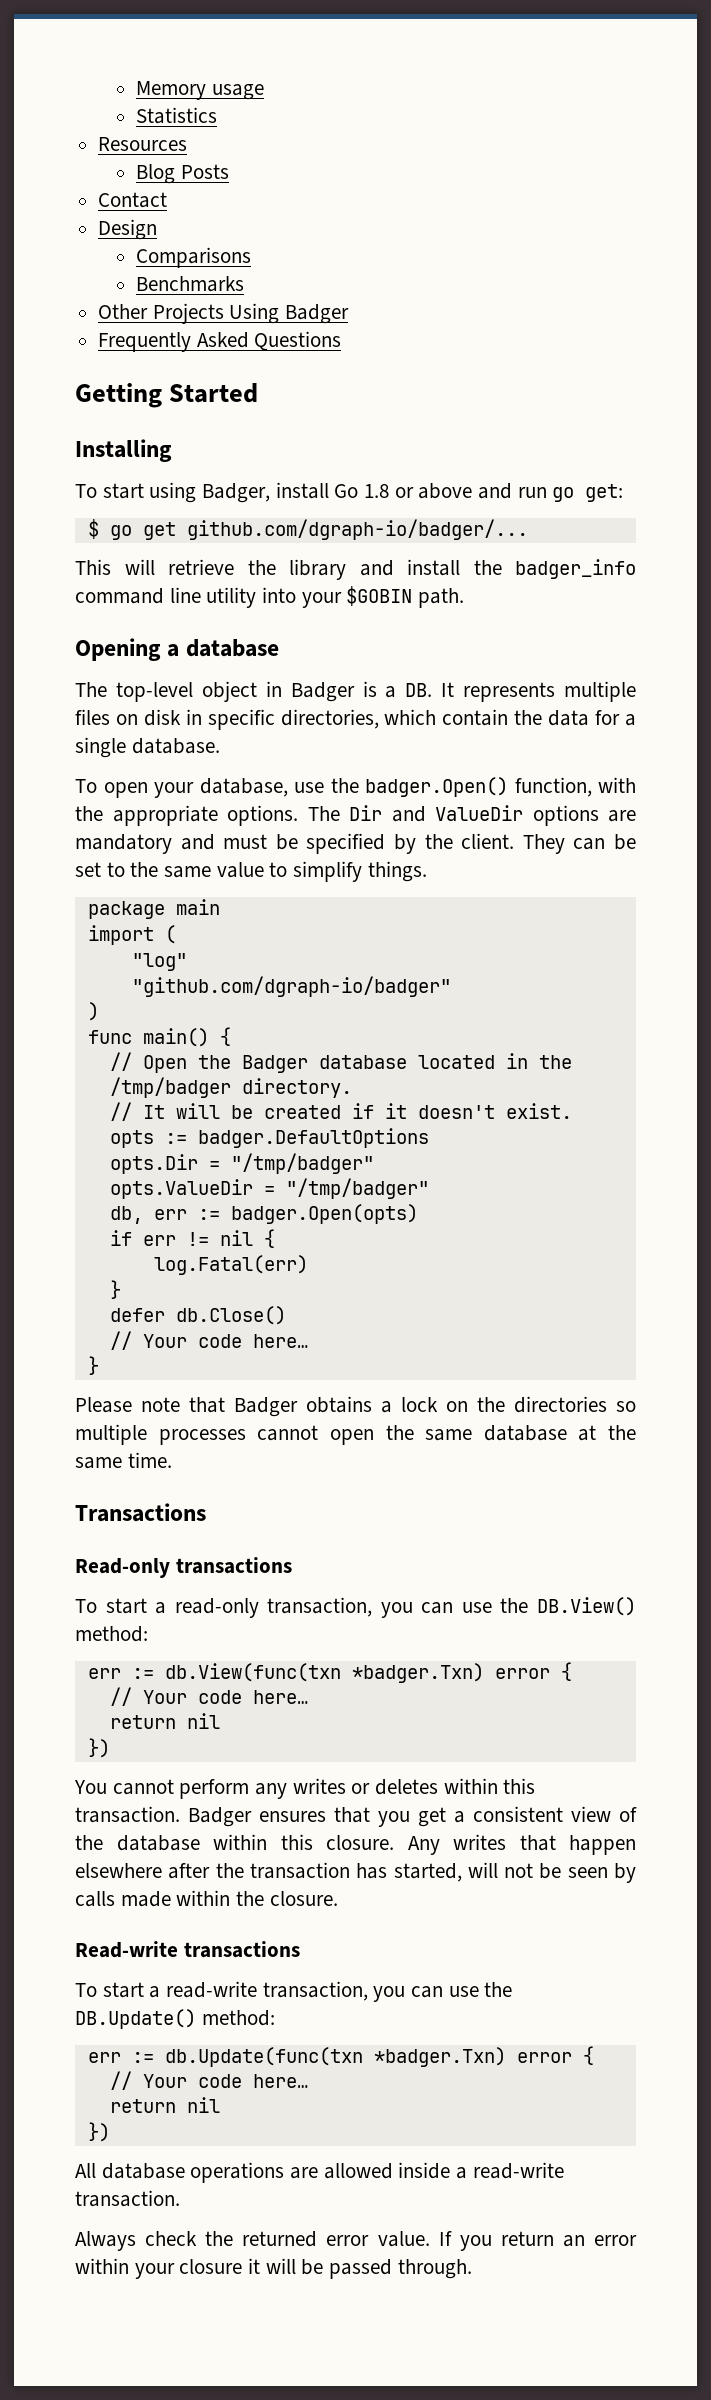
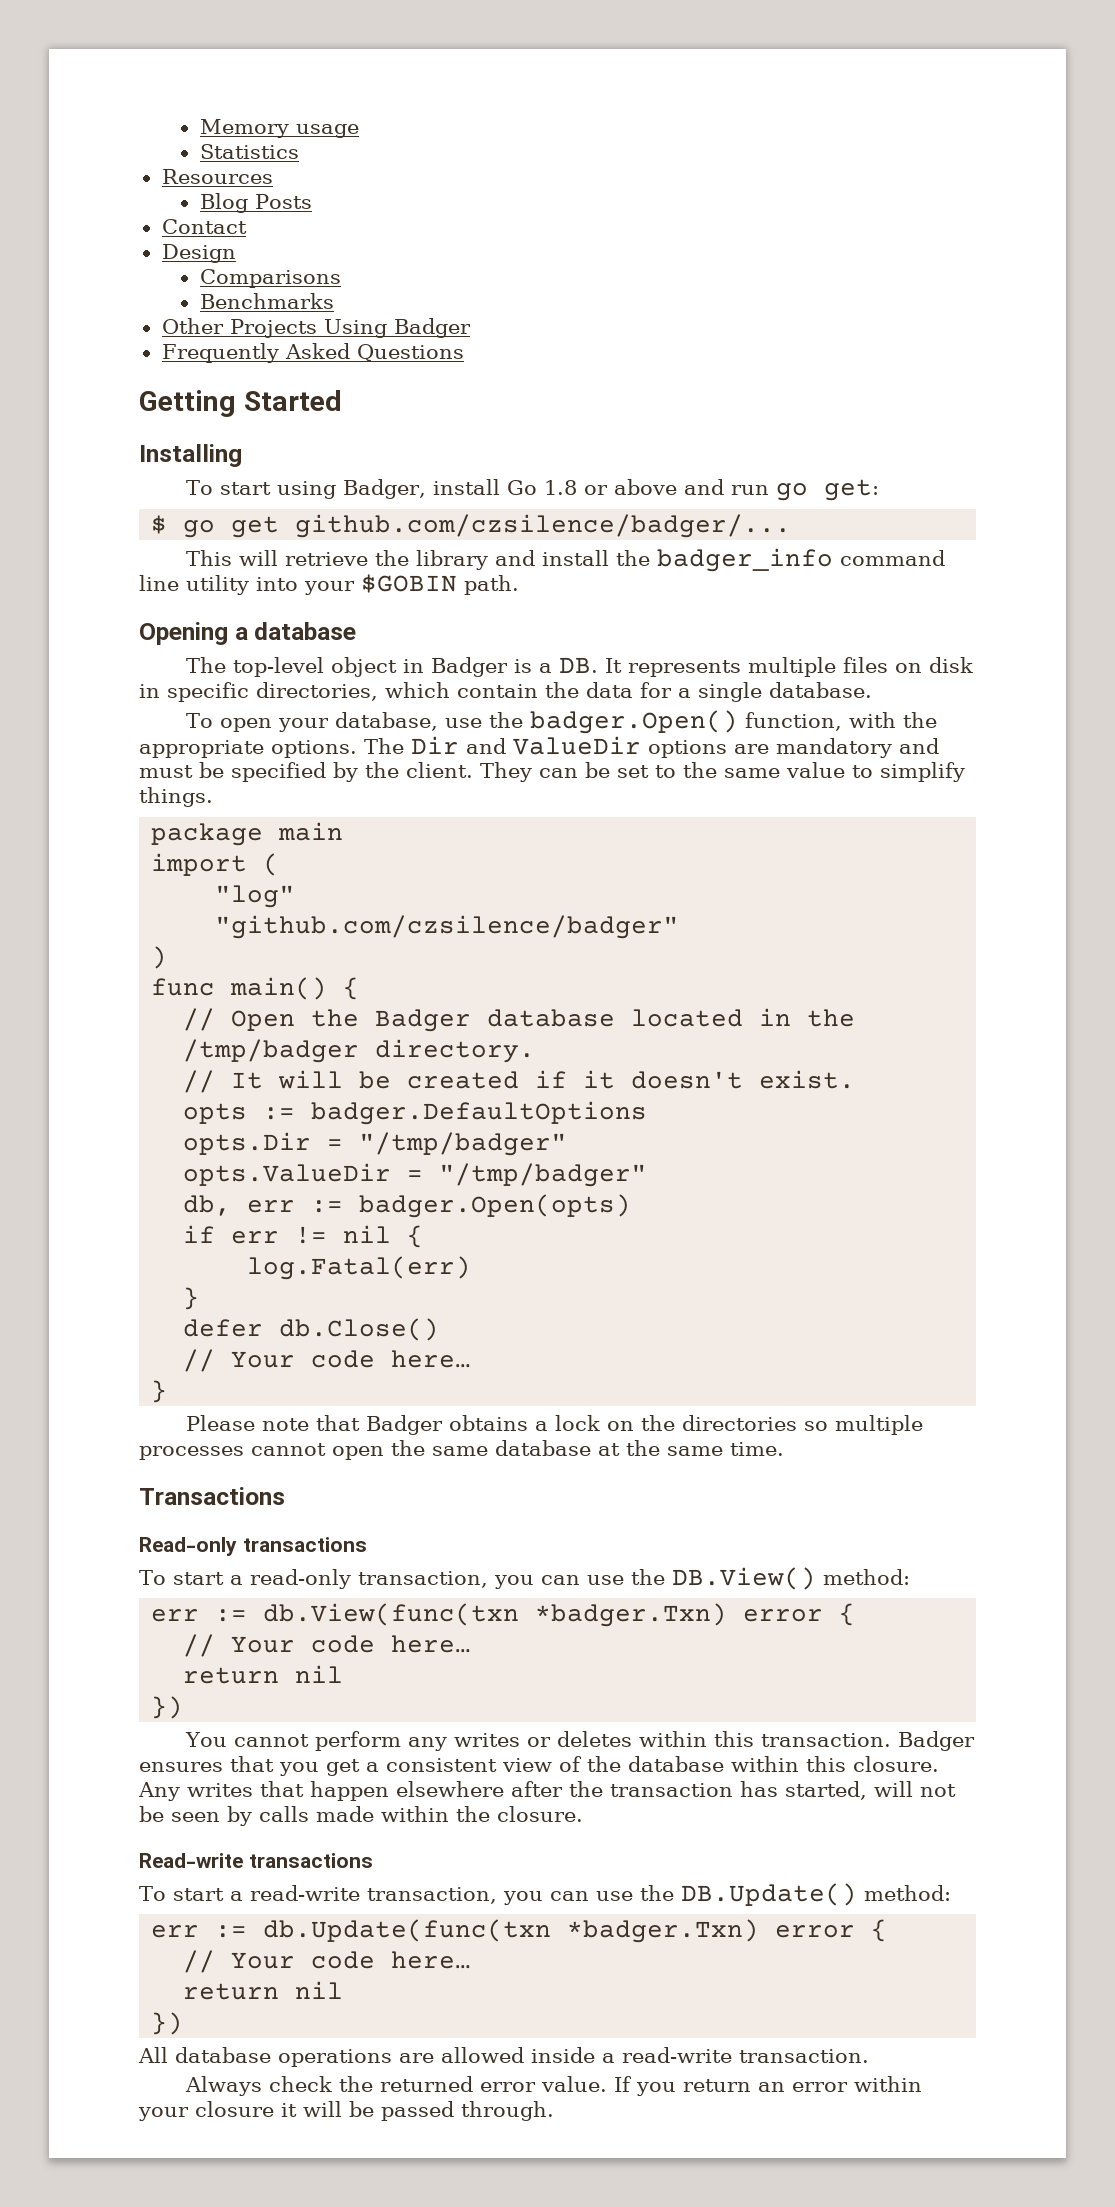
[186,519,528,540] github.com/dgraph-io/badger/... -> [295,514,792,538] github.com/czsilence/badger/...
[131,976,451,997] "github.com/dgraph-io/badger" -> [215,915,680,939] "github.com/czsilence/badger"

